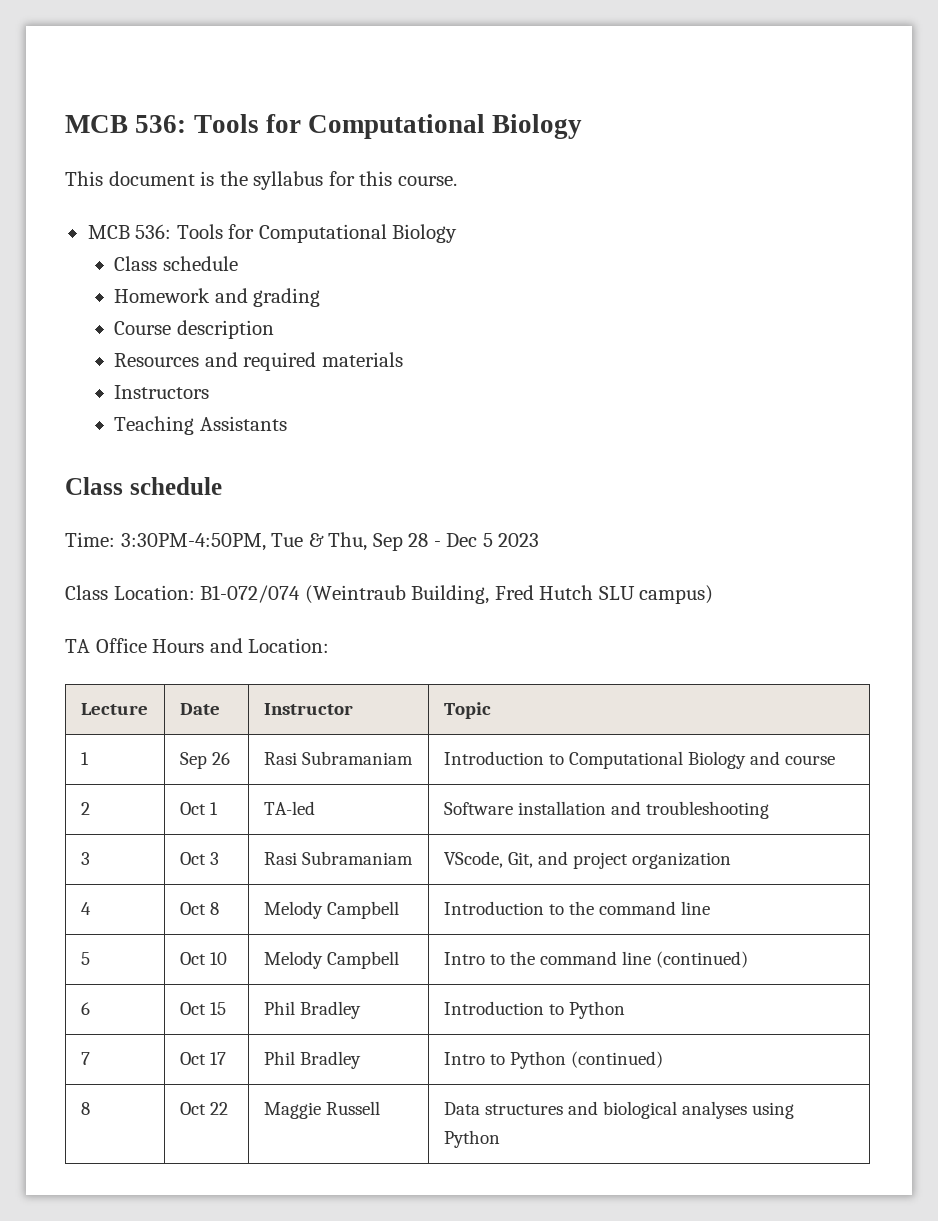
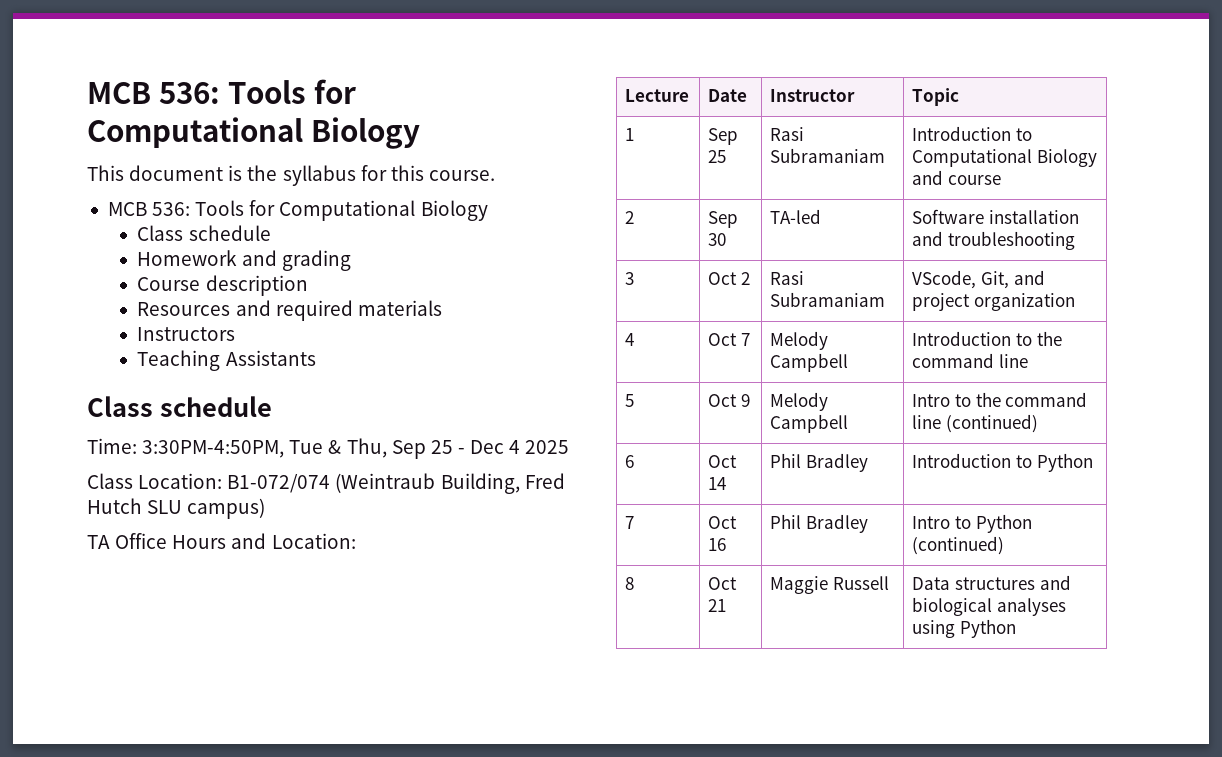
[408,533,429,547] 28 -> [430,440,453,454] 25
[482,533,540,547] 5 2023 -> [509,440,570,454] 4 2025
[211,752,230,765] 26 -> [708,150,727,163] 25
[179,802,218,815] Oct 1 -> [708,211,739,228] [708,233,727,246] Sep 30
[209,852,219,865] 3 -> [741,272,751,285] 2
[209,902,219,915] 8 -> [741,333,751,346] 7
[209,952,227,965] 10 -> [741,394,751,407] 9
[209,1002,226,1015] 15 -> [708,477,727,490] 14
[209,1052,226,1065] 17 -> [708,538,727,551] 16
[209,1102,228,1115] 22 -> [708,599,727,612] 21

